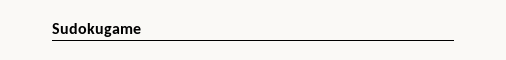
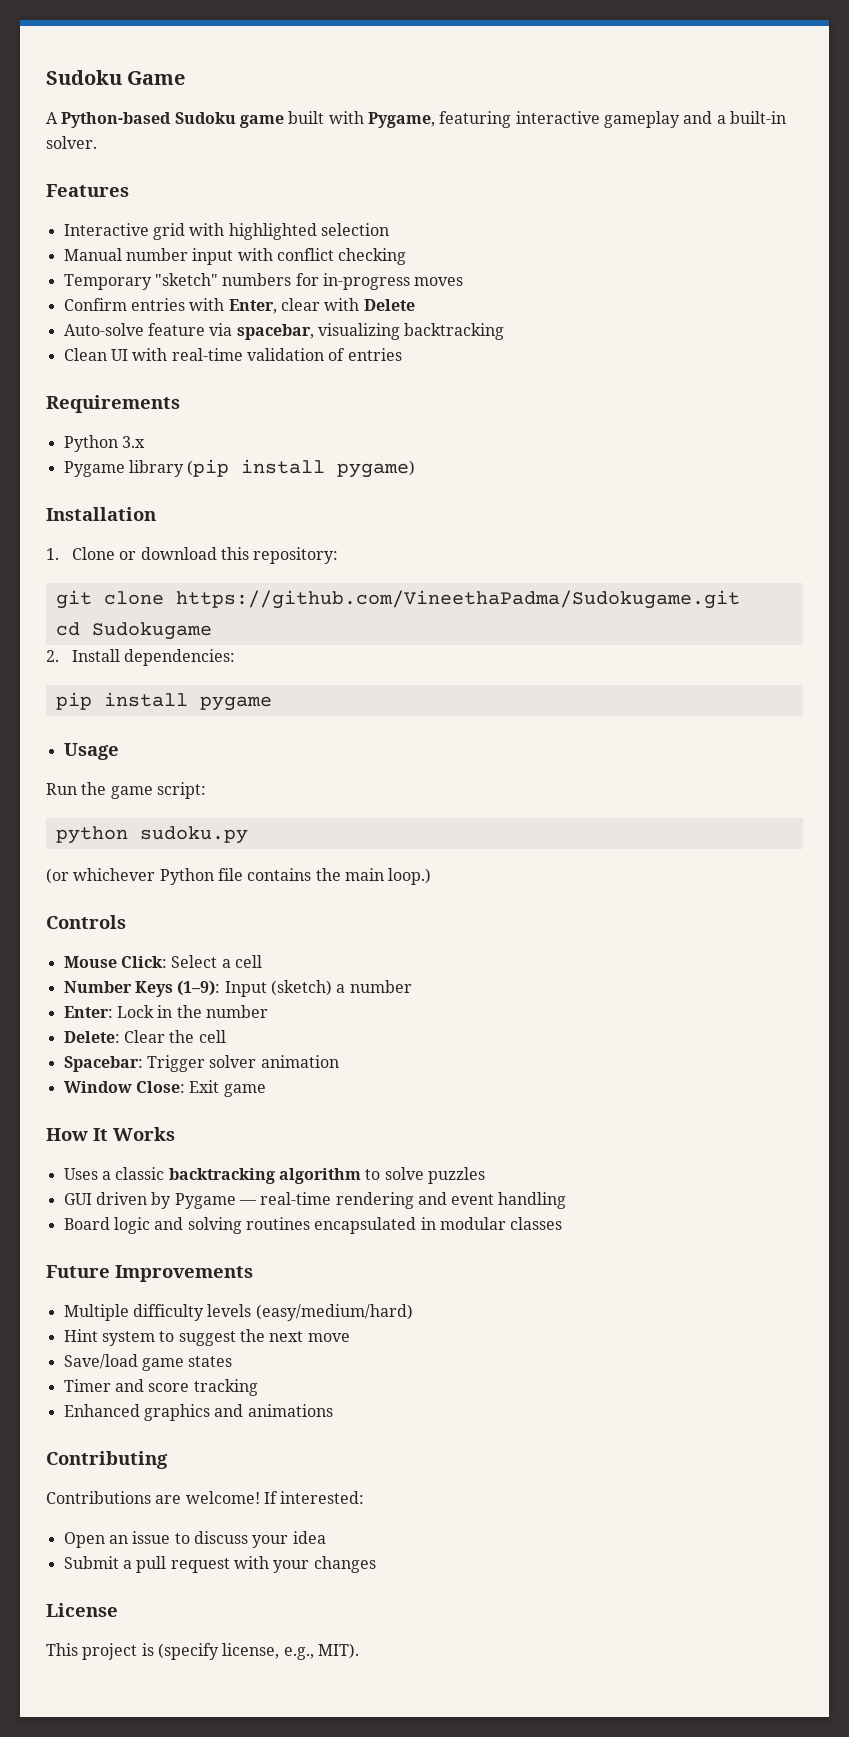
[52,23,141,37] Sudokugame -> [46,70,186,85] [46,111,786,128] [46,136,97,149] [46,184,129,197] [63,223,389,240] [63,248,407,265] [63,273,464,290] [63,298,415,314] [63,323,505,340] [63,348,402,361] [46,395,180,413] [63,435,145,452] [63,459,416,478] [46,507,156,521] [46,547,339,564] [55,590,740,609] [55,622,212,640] [46,649,236,666] [55,692,272,711] [63,743,119,760] [46,782,206,799] [55,826,248,844] [46,868,432,885] [46,915,126,929] [63,955,262,968] [63,980,412,997] [63,1005,268,1018] [63,1030,226,1043] [63,1055,339,1072] [63,1080,266,1097] [46,1127,175,1141] [63,1167,485,1184] [63,1192,567,1209] [63,1217,563,1234] [46,1265,253,1282] [63,1304,413,1321] [63,1329,350,1346] [63,1354,233,1371] [63,1379,258,1396] [63,1404,333,1421] [46,1451,168,1469] [46,1491,365,1504] [63,1531,326,1548] [63,1556,376,1573] [46,1603,118,1617] [46,1643,359,1660] Sudoku Game // A Python-based Sudoku game built with Pygame, featuring interactive gameplay and a built-in solver. // Features // Interactive grid with highlighted selection // Manual number input with conflict checking // Temporary "sketch" numbers for in-progress moves // Confirm entries with Enter, clear with Delete // Auto-solve feature via spacebar, visualizing backtracking // Clean UI with real-time validation of entries // Requirements // Python 3.x // Pygame library (pip install pygame) // Installation // 1. Clone or download this repository: // git clone https://github.com/VineethaPadma/Sudokugame.git // cd Sudokugame // 2. Install dependencies: // pip install pygame // Usage // Run the game script: // python sudoku.py // (or whichever Python file contains the main loop.) // Controls // Mouse Click: Select a cell // Number Keys (1–9): Input (sketch) a number // Enter: Lock in the number // Delete: Clear the cell // Spacebar: Trigger solver animation // Window Close: Exit game // How It Works // Uses a classic backtracking algorithm to solve puzzles // GUI driven by Pygame — real-time rendering and event handling // Board logic and solving routines encapsulated in modular classes // Future Improvements // Multiple difficulty levels (easy/medium/hard) // Hint system to suggest the next move // Save/load game states // Timer and score tracking // Enhanced graphics and animations // Contributing // Contributions are welcome! If interested: // Open an issue to discuss your idea // Submit a pull request with your changes // License // This project is (specify license, e.g., MIT).

